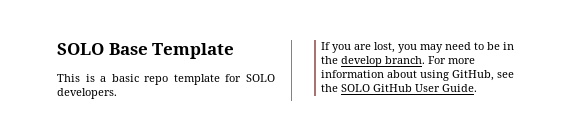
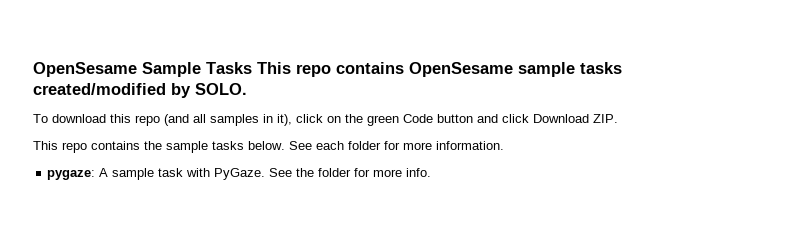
[57,43,235,59] [57,74,275,85] [57,88,117,99] [321,42,515,53] [321,56,476,67] [321,70,515,81] [321,84,478,92] SOLO Base Template // This is a basic repo template for SOLO developers. // If you are lost, you may need to be in the develop branch. For more information about using GitHub, see the SOLO GitHub User Guide. -> [33,62,622,77] [33,83,247,98] [33,114,618,126] [33,141,504,153] [47,168,432,180] OpenSesame Sample Tasks This repo contains OpenSesame sample tasks created/modified by SOLO. // To download this repo (and all samples in it), click on the green Code button and click Download ZIP. // This repo contains the sample tasks below. See each folder for more information. // pygaze: A sample task with PyGaze. See the folder for more info.

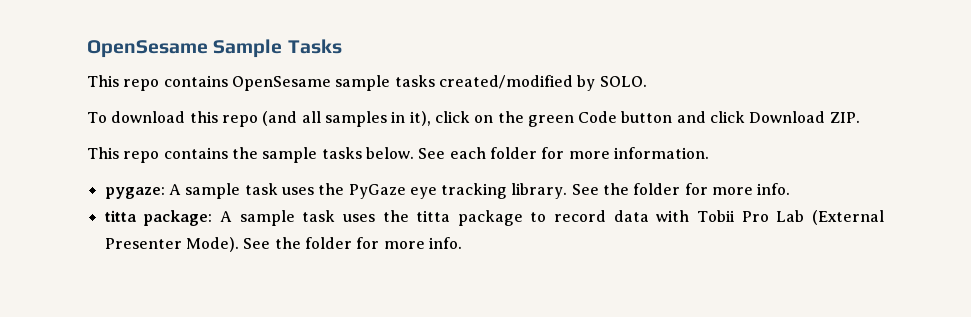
(252, 68) none -> (342, 46) //
[186,168,432,180] with PyGaze. See the folder for more info. -> [281,183,791,199] [104,210,884,226] [104,237,462,252] uses the PyGaze eye tracking library. See the folder for more info. // titta package: A sample task uses the titta package to record data with Tobii Pro Lab (External Presenter Mode). See the folder for more info.

